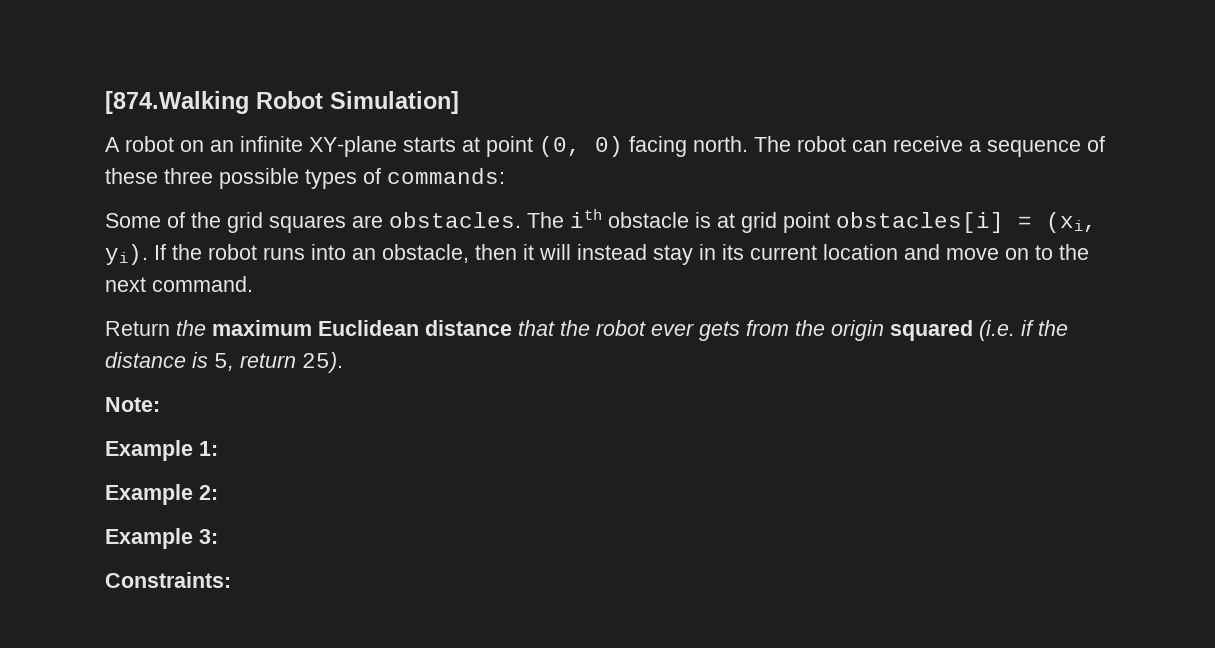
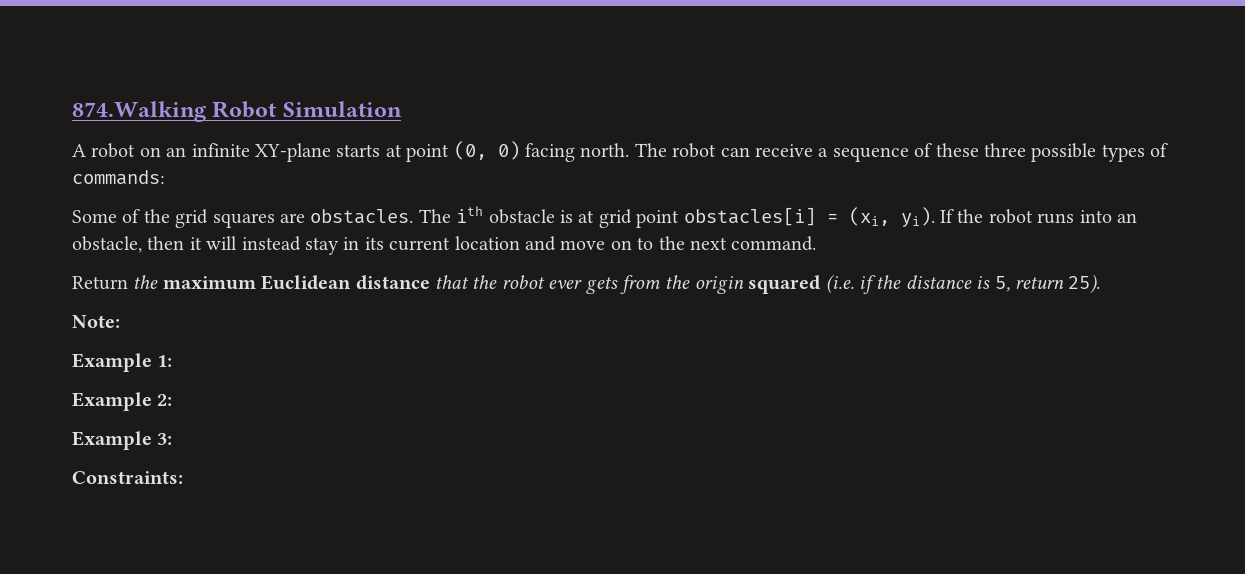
[105,91,459,114] [874.Walking Robot Simulation] -> [72,101,402,122] 874.Walking Robot Simulation

